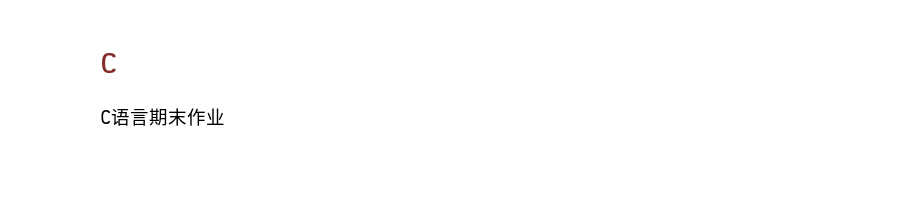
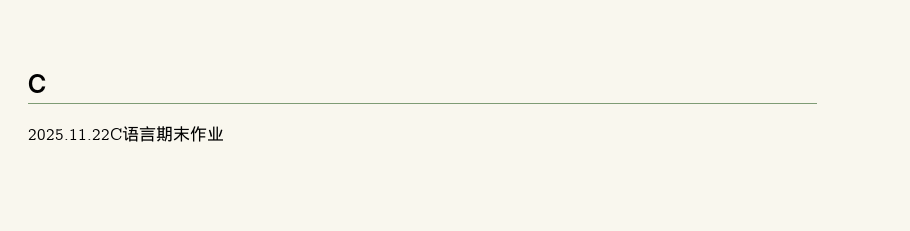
[100,110,111,124] C -> [28,128,122,140] 2025.11.22C

